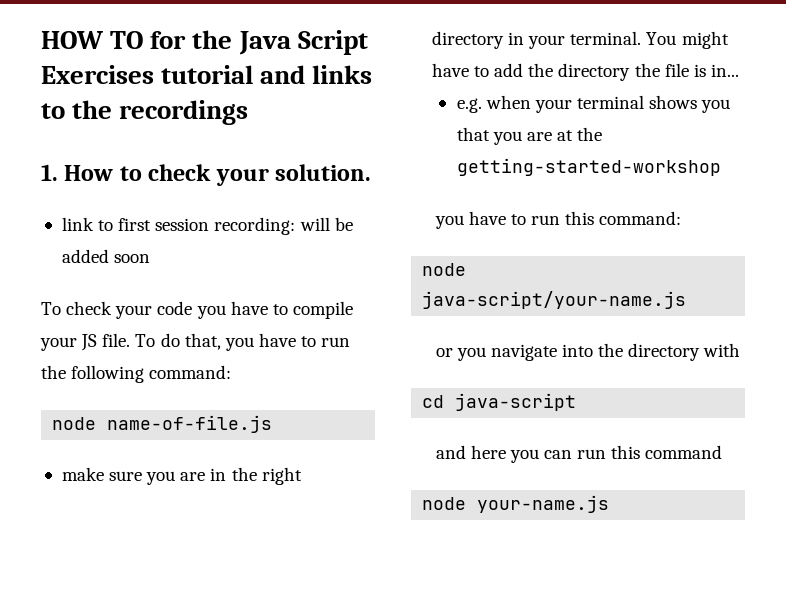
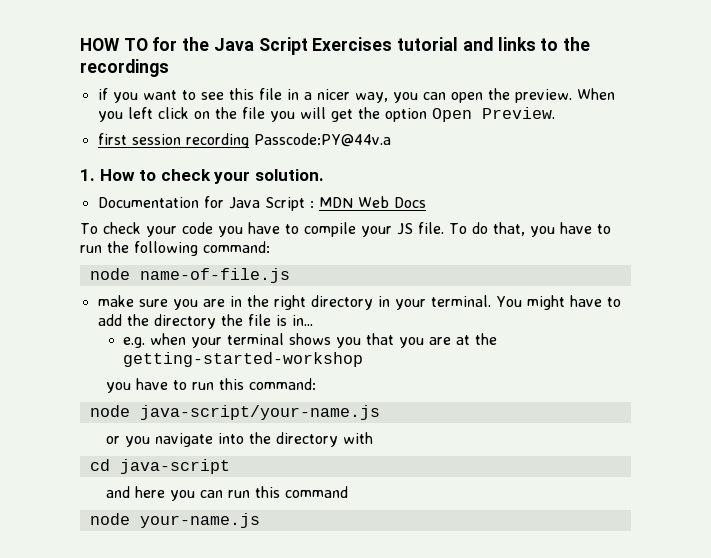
(249, 112) none -> [97,88,615,103] [97,107,555,122] [97,133,391,148] // if you want to see this file in a nicer way, you can open the preview. When you left click on the file you will get the option Open Preview. // first session recording Passcode:PY@44v.a
[61,217,353,235] [61,249,151,263] link to first session recording: will be added soon -> [97,196,426,211] Documentation for Java Script : MDN Web Docs

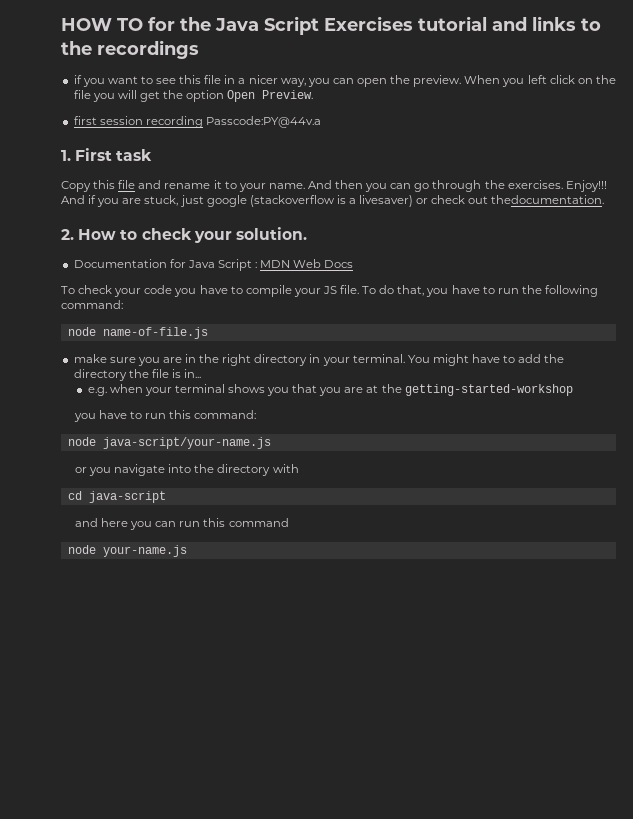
(95, 175) none -> [75,148,153,161] [61,180,607,192] [61,195,605,207] [61,229,74,240] First task // Copy this file and rename it to your name. And then you can go through the exercises. Enjoy!!! And if you are stuck, just google (stackoverflow is a livesaver) or check out thedocumentation. // 2.

